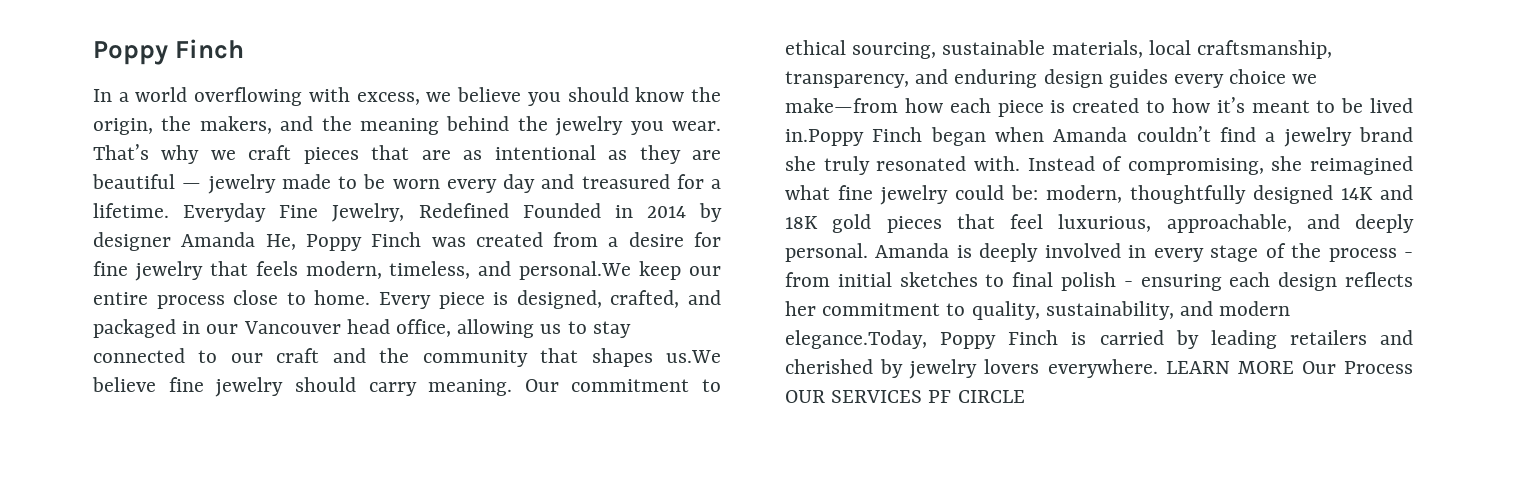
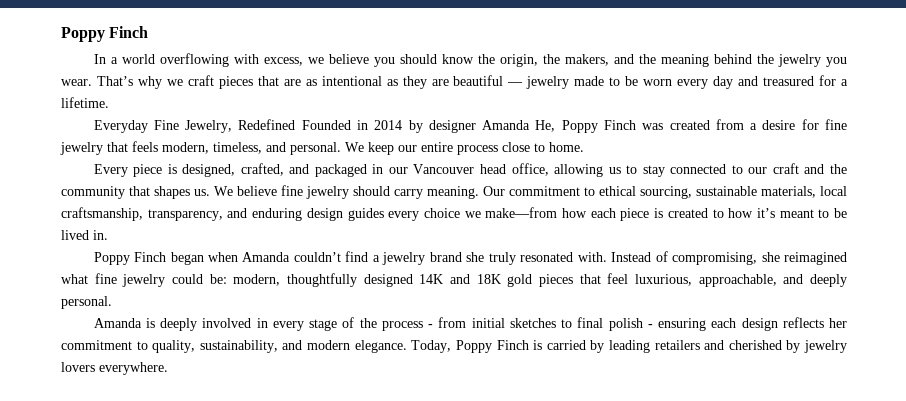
(169, 210) none -> (109, 102) //
[519,261,632,280] personal.We -> [290,142,364,155] personal. We
(371, 297) none -> (584, 147) //
[666,350,722,363] us.We -> [194,186,233,196] us. We
[785,129,864,146] in.Poppy -> [93,230,108,240] [93,252,130,265] in. // Poppy
(868, 252) none -> (112, 302) //
[785,330,927,349] elegance.Today, -> [354,340,452,353] elegance. Today,
[1165,361,1413,374] [785,390,1025,403] LEARN MORE Our Process OUR SERVICES PF CIRCLE -> (168, 368) none

